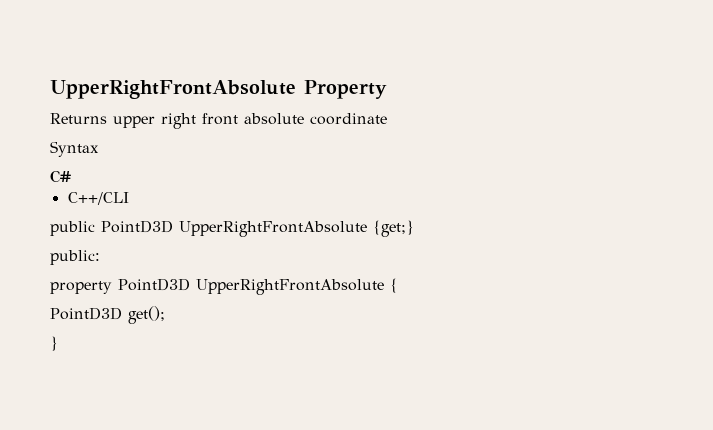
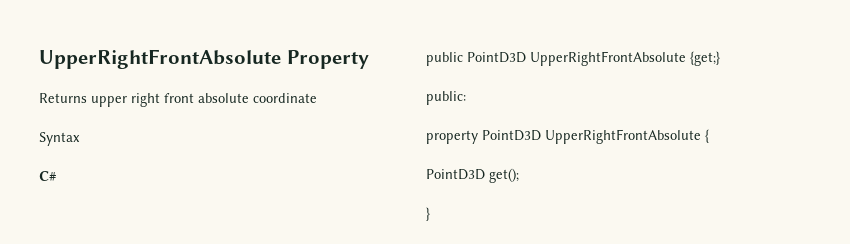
[67,192,129,205] // C++/CLI -> (57, 176) none

